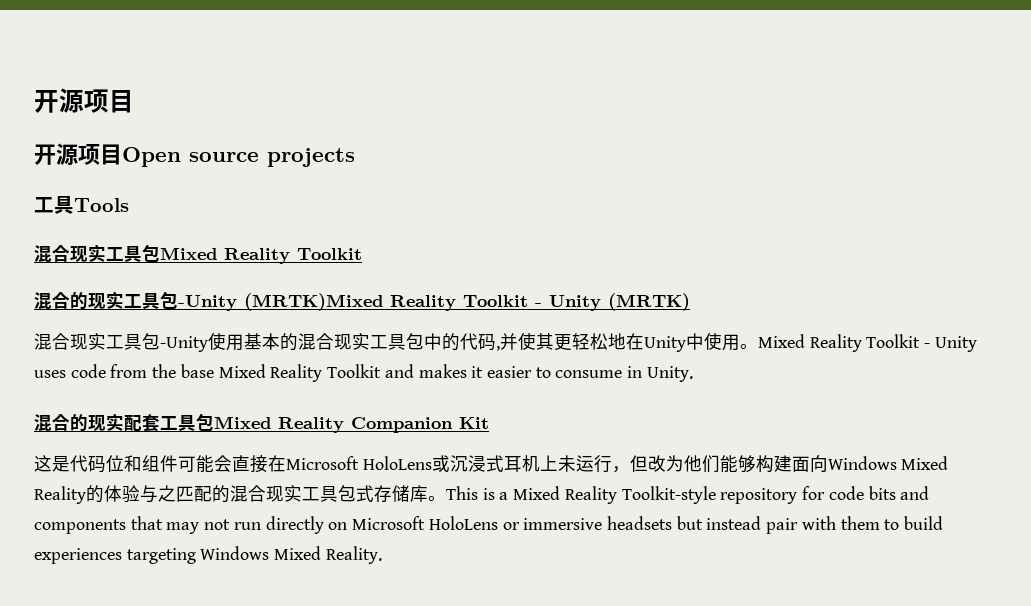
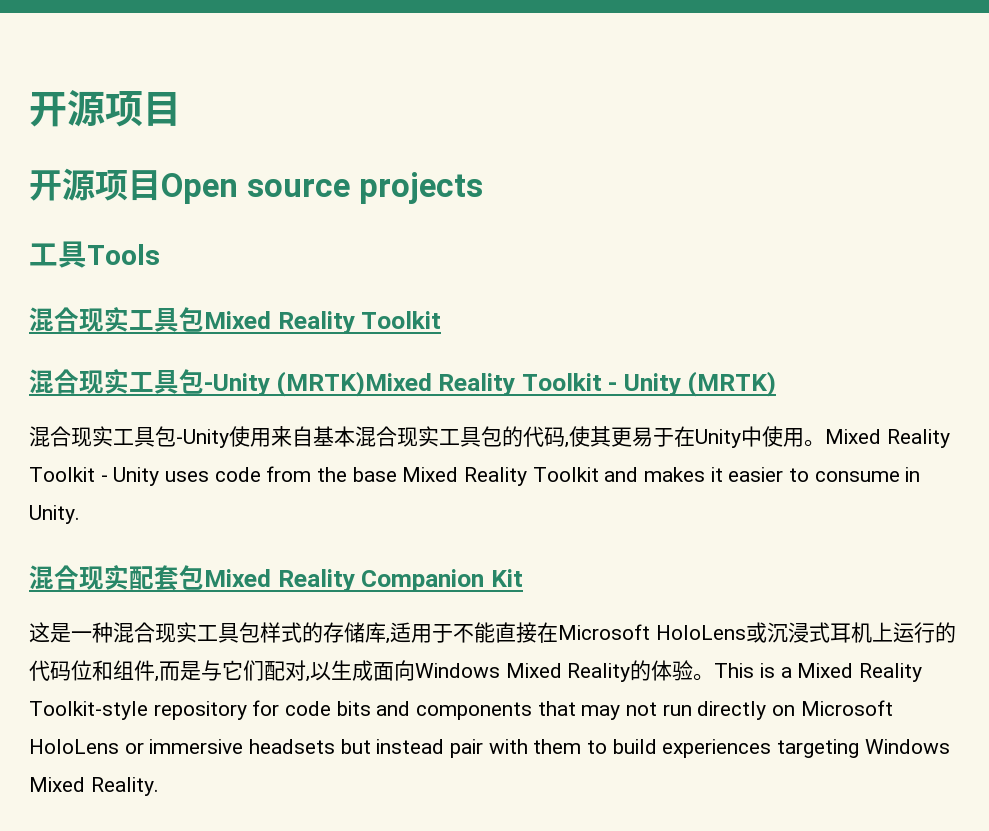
[70,292,88,309] 的 -> (79, 381) none
[244,333,442,351] 基本的混合现实工具包中 -> [271,426,502,447] 来自基本混合现实工具包
[500,332,626,351] 并使其更轻松地 -> [569,426,674,447] 使其更易于
[70,414,88,431] 的 -> (79, 577) none
[160,415,196,431] 工具 -> (179, 578) none
[70,455,232,473] 代码位和组件可能会 -> [71,622,495,644] 一种混合现实工具包样式的存储库,适用于不能
[557,455,792,473] 未运行，但改为他们能够构建 -> [892,622,956,643] [29,660,373,682] 运行的代码位和组件,而是与它们配对,以生成
[140,485,428,503] 与之匹配的混合现实工具包式存储库 -> (694, 670) none

